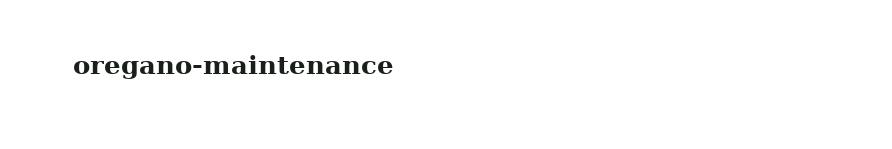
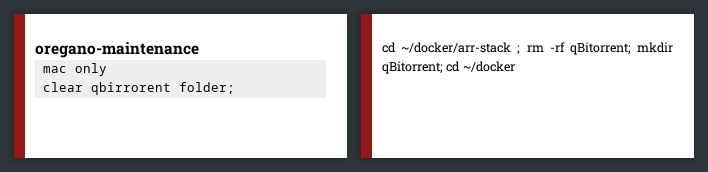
(394, 67) none -> [42,63,107,76] [42,82,235,95] [382,42,673,55] [382,61,515,74] // mac only // clear qbirrorent folder; // cd ~/docker/arr-stack ; rm -rf qBitorrent; mkdir qBitorrent; cd ~/docker

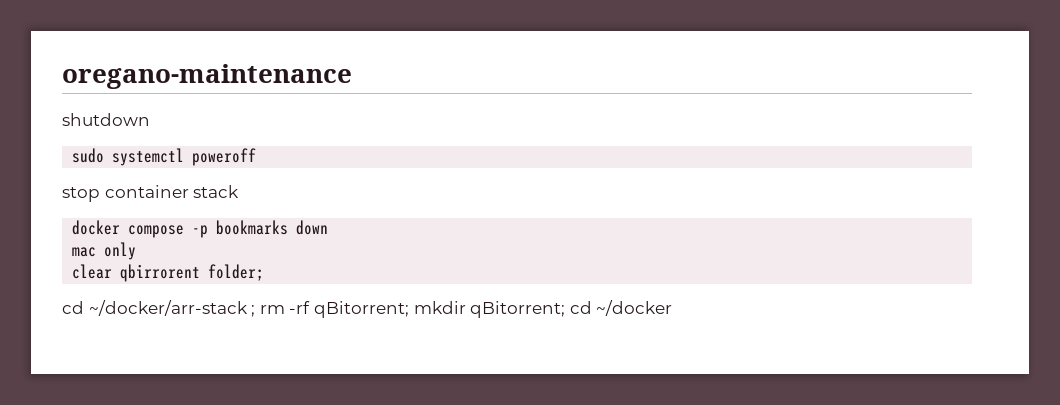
(199, 50) none -> [62,113,150,126] [72,148,257,166] [62,185,240,202] [72,220,329,238] // shutdown // sudo systemctl poweroff // stop container stack // docker compose -p bookmarks down

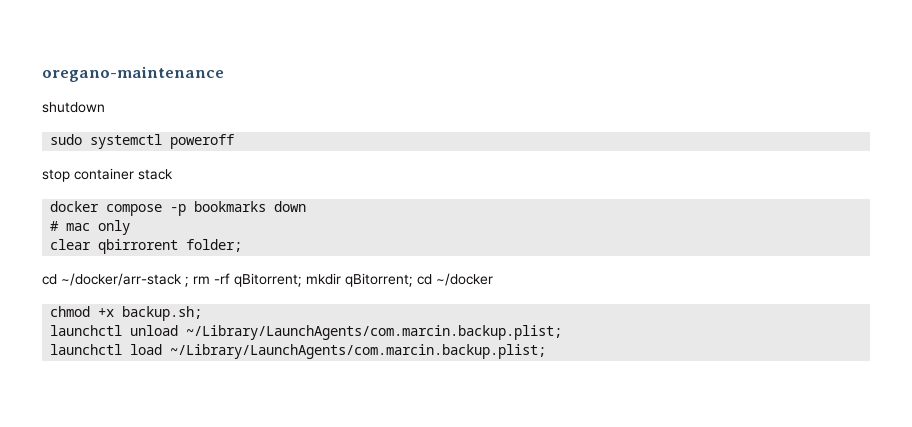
(329, 227) none -> [50,221,60,231] #
(673, 308) none -> [50,306,203,321] [50,325,563,340] [50,344,547,359] // chmod +x backup.sh; // launchctl unload ~/Library/LaunchAgents/com.marcin.backup.plist; // launchctl load ~/Library/LaunchAgents/com.marcin.backup.plist;

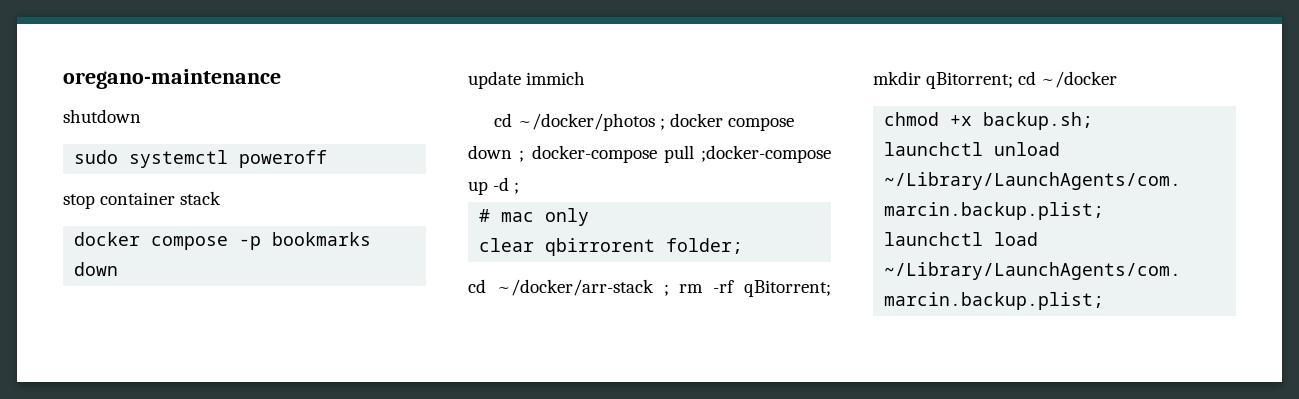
(307, 206) none -> [468,71,586,89] [494,113,794,131] [468,145,831,163] [468,177,520,195] // update immich // cd ~/docker/photos ; docker compose down ; docker-compose pull ;docker-compose up -d ;

